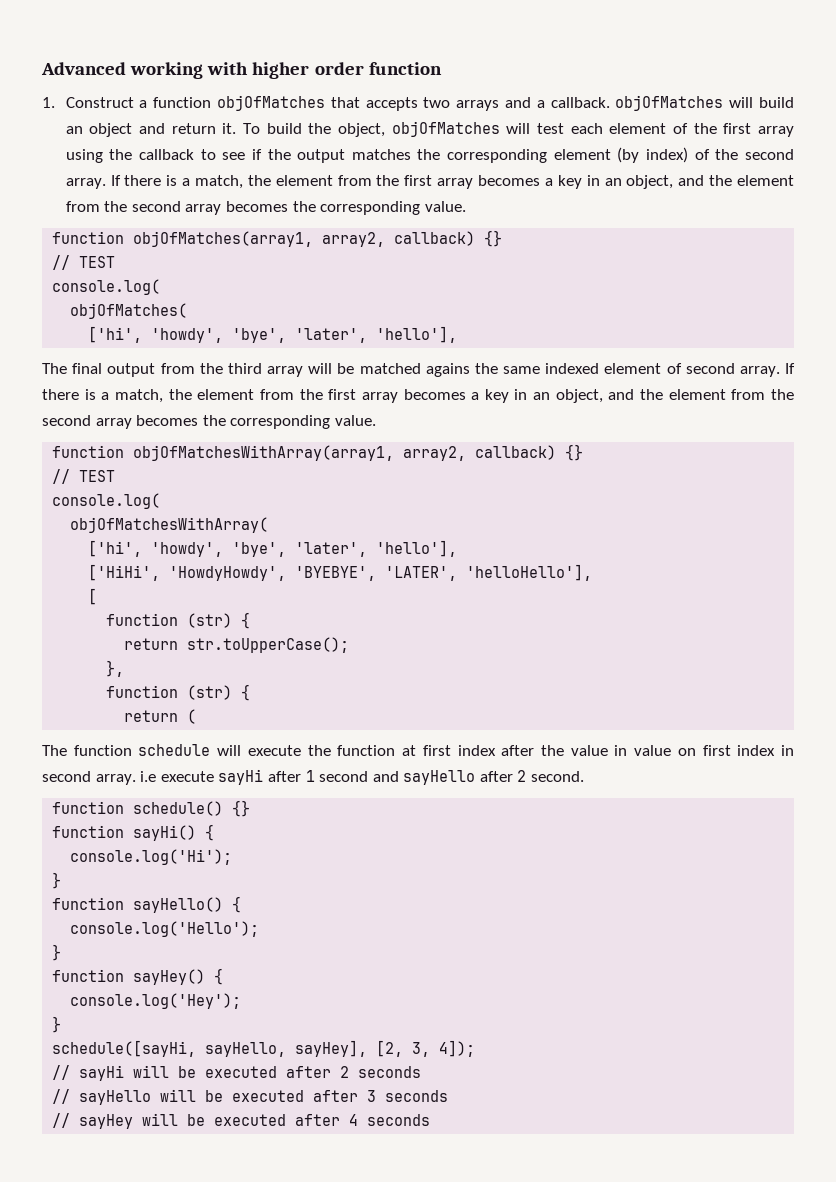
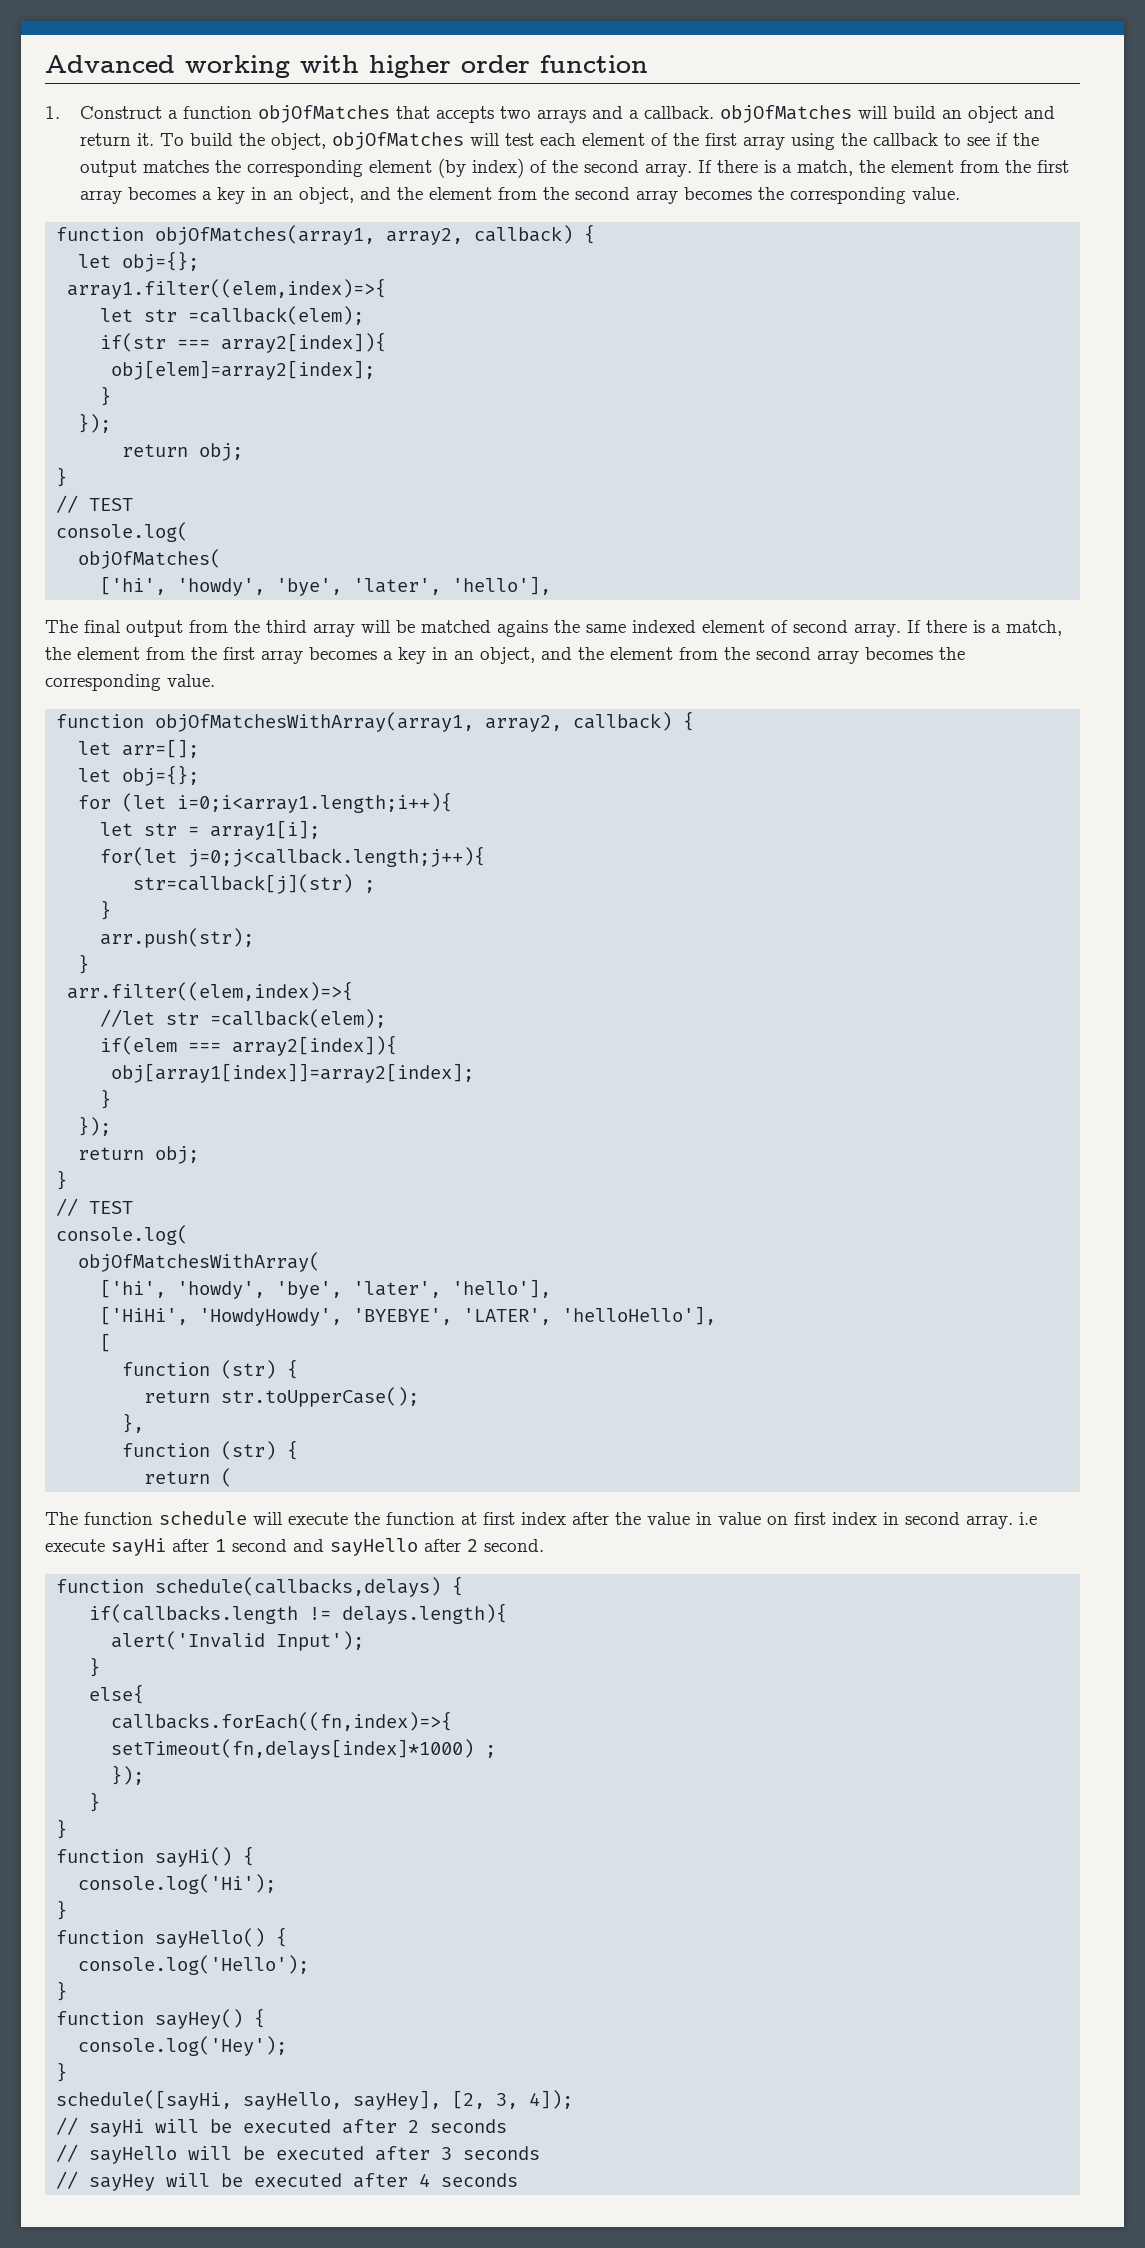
[484,230,503,247] {} -> [584,224,596,244] [78,251,200,272] [67,278,387,299] [100,306,365,325] [100,332,387,353] [111,360,376,380] [100,386,112,406] [78,413,112,433] [122,443,244,461] [56,467,68,487] { // let obj={}; // array1.filter((elem,index)=>{ // let str =callback(elem); // if(str === array2[index]){ // obj[elem]=array2[index]; // } // }); // return obj; // }
[565,444,584,461] {} -> [683,711,695,731] [78,739,200,758] [78,765,200,786] [78,792,453,813] [100,820,321,840] [100,846,486,867] [133,874,376,894] [100,900,112,920] [100,928,255,948] [78,954,90,974] [67,981,354,1001] [100,1009,387,1028] [100,1035,398,1056] [111,1063,475,1083] [100,1089,112,1109] [78,1116,112,1136] [78,1146,200,1164] [56,1170,68,1190] { // let arr=[]; // let obj={}; // for (let i=0;i<array1.length;i++){ // let str = array1[i]; // for(let j=0;j<callback.length;j++){ // str=callback[j](str) ; // } // arr.push(str); // } // arr.filter((elem,index)=>{ // //let str =callback(elem); // if(elem === array2[index]){ // obj[array1[index]]=array2[index]; // } // }); // return obj; // }
[133,800,251,817] schedule() {} -> [155,1576,464,1597] [89,1603,508,1624] [111,1631,365,1651] [89,1657,101,1677] [89,1684,145,1704] [111,1711,453,1731] [111,1739,497,1759] [111,1765,145,1785] [89,1792,101,1812] [56,1819,68,1839] schedule(callbacks,delays) { // if(callbacks.length != delays.length){ // alert('Invalid Input'); // } // else{ // callbacks.forEach((fn,index)=>{ // setTimeout(fn,delays[index]*1000) ; // }); // } // }

